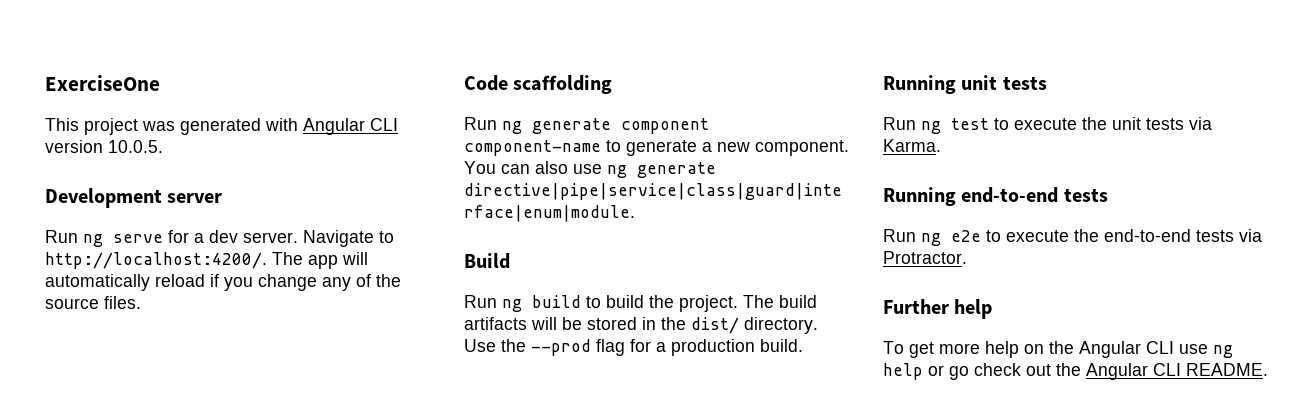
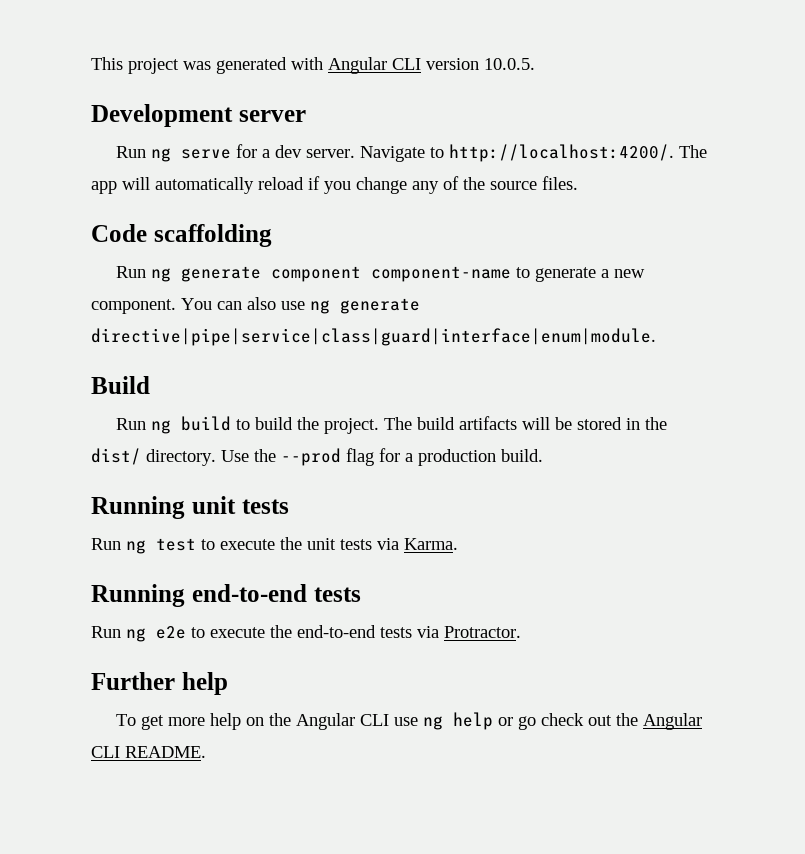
[45,75,160,91] ExerciseOne // -> (91, 63) none

